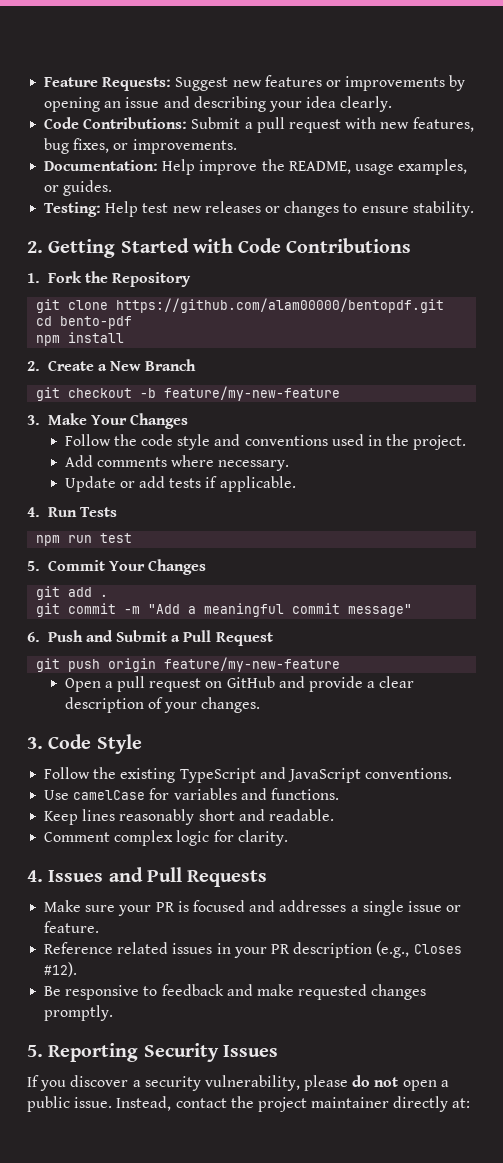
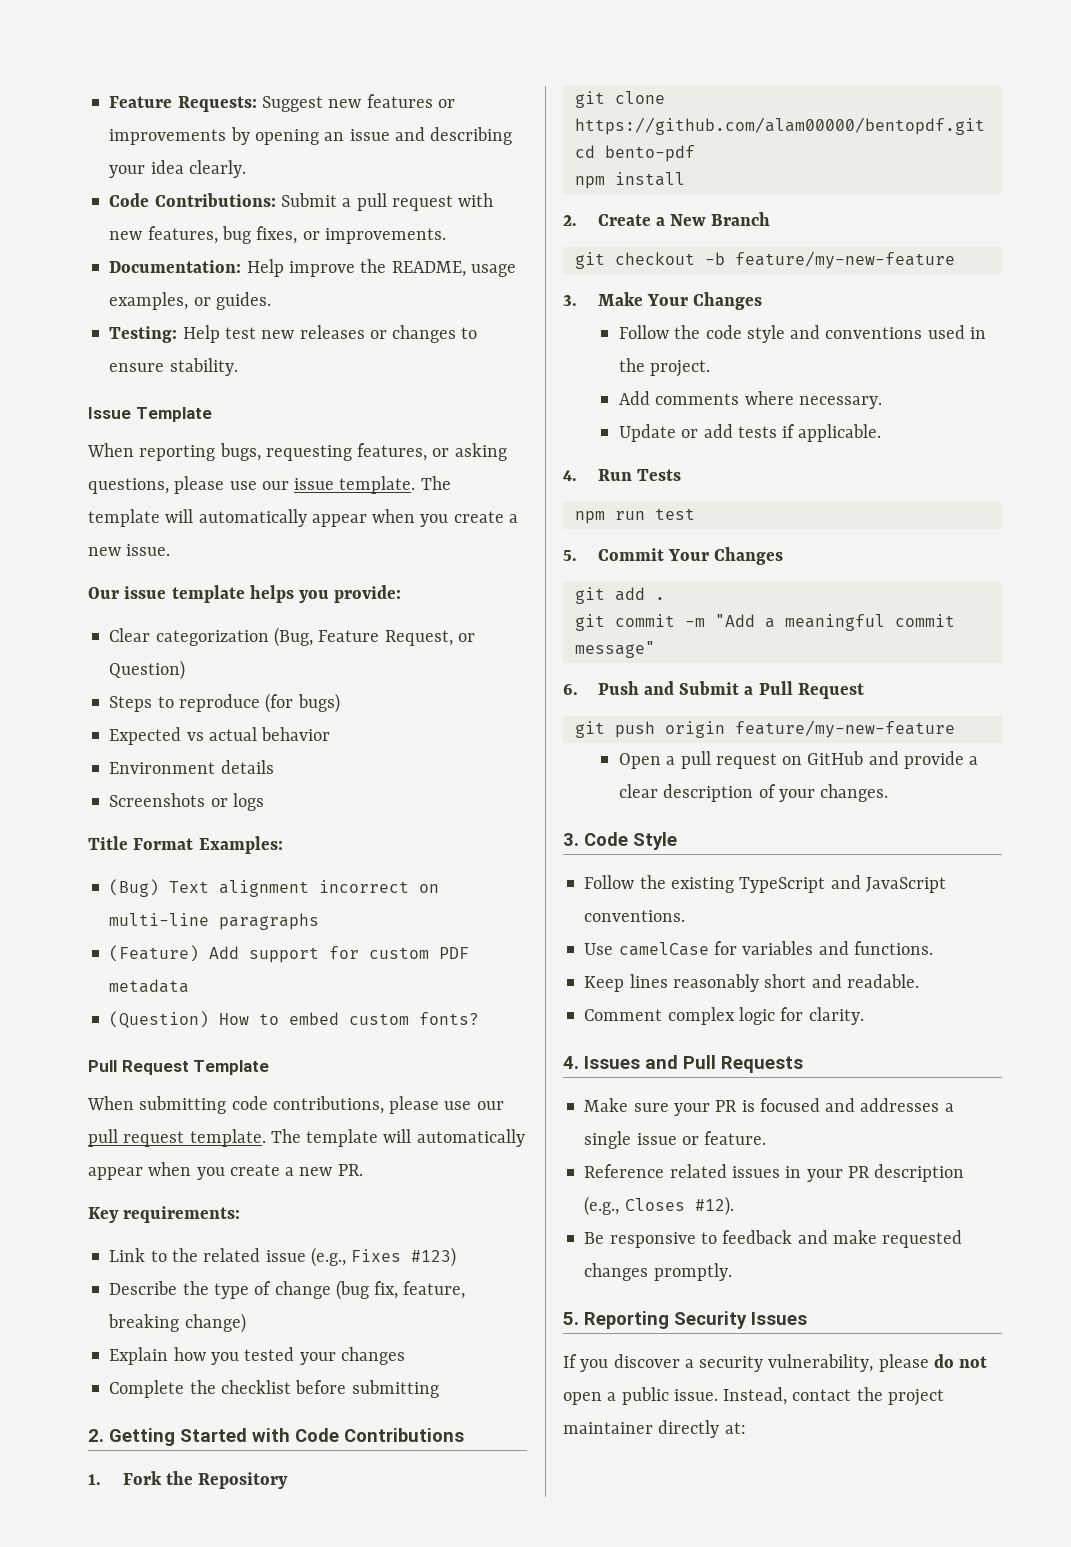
(474, 209) none -> [88,407,212,422] [87,443,507,461] [88,476,451,494] [88,509,518,527] [88,544,171,556] [88,585,402,603] [109,627,475,647] [109,660,186,680] [109,693,340,713] [109,727,331,745] [109,760,274,774] [109,793,264,811] [88,836,283,854] [109,879,440,897] [109,913,320,930] [109,945,470,963] [109,979,190,993] [109,1011,480,1028] [88,1060,270,1075] [87,1096,504,1114] [88,1129,525,1147] [88,1162,363,1180] [88,1206,241,1223] [109,1247,457,1267] [109,1280,466,1300] [108,1313,246,1333] [109,1347,405,1365] [109,1380,439,1398] // Issue Template // When reporting bugs, requesting features, or asking questions, please use our issue template. The template will automatically appear when you create a new issue. // Our issue template helps you provide: // Clear categorization (Bug, Feature Request, or Question) // Steps to reproduce (for bugs) // Expected vs actual behavior // Environment details // Screenshots or logs // Title Format Examples: // (Bug) Text alignment incorrect on multi-line paragraphs // (Feature) Add support for custom PDF metadata // (Question) How to embed custom fonts? // Pull Request Template // When submitting code contributions, please use our pull request template. The template will automatically appear when you create a new PR. // Key requirements: // Link to the related issue (e.g., Fixes #123) // Describe the type of change (bug fix, feature, breaking change) // Explain how you tested your changes // Complete the checklist before submitting

